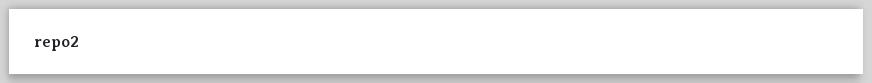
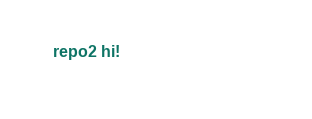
(79, 43) none -> [101,45,121,57] hi!

